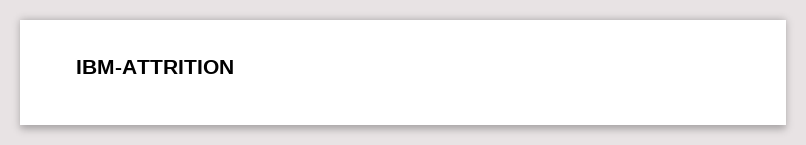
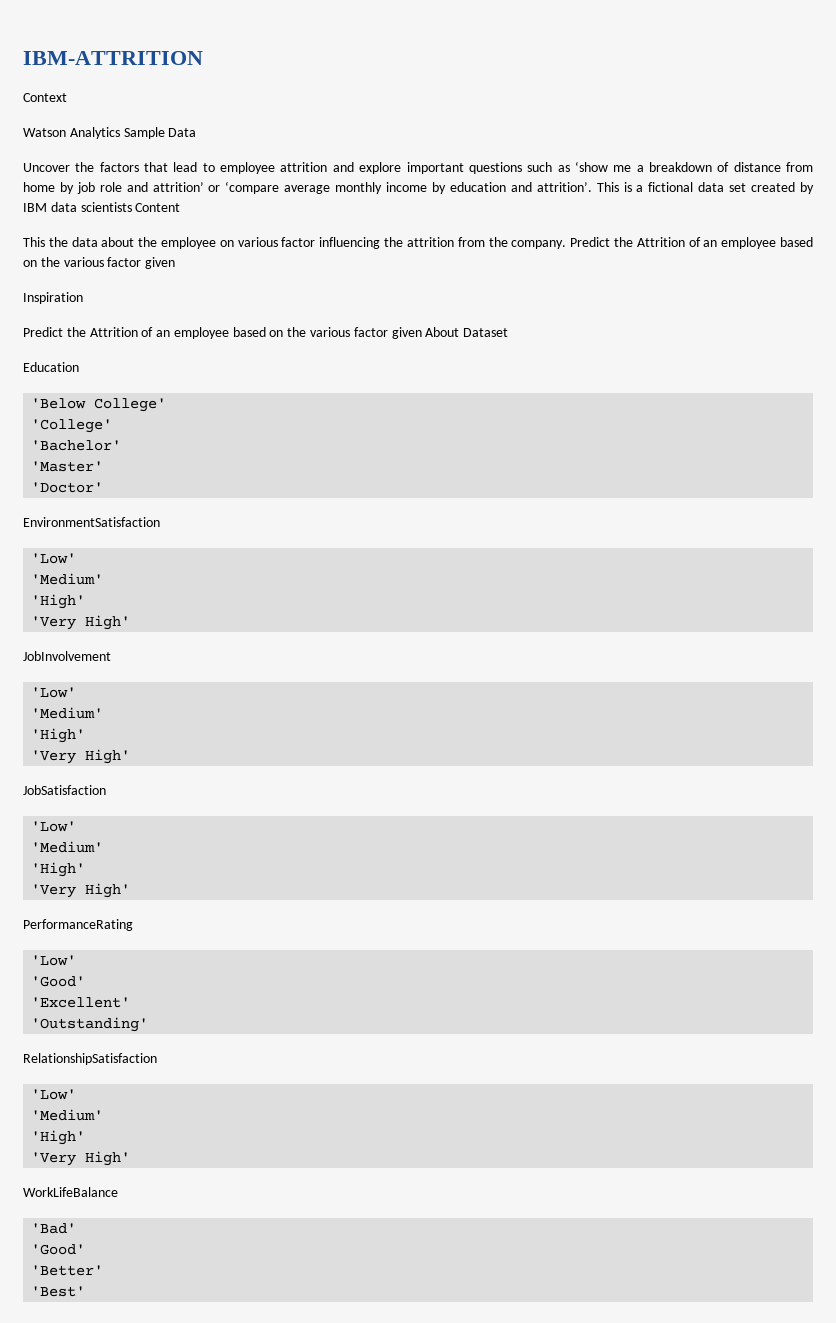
(234, 67) none -> [23,93,67,102] [23,127,197,139] [23,161,814,174] [23,181,814,194] [23,202,181,212] [23,237,814,249] [23,257,176,269] [23,292,83,304] [23,327,509,339] [23,362,79,372] [31,398,167,412] [31,419,113,433] [31,440,122,451] [31,461,104,472] [31,482,104,493] [23,517,160,527] [31,553,77,564] [31,573,104,585] [31,594,86,609] [31,615,131,630] [23,651,111,661] [31,687,77,698] [31,707,104,719] [31,728,86,743] [31,749,131,764] [23,785,106,795] [31,821,77,832] [31,841,104,853] [31,862,86,877] [31,883,131,898] [23,919,133,931] [31,955,77,966] [31,976,86,987] [31,997,131,1008] [31,1017,149,1032] [23,1053,157,1065] [31,1089,77,1100] [31,1109,104,1121] [31,1130,86,1145] [31,1151,131,1166] [23,1187,118,1197] [31,1223,77,1234] [31,1244,86,1255] [31,1265,104,1276] [31,1286,86,1297] // Context // Watson Analytics Sample Data // Uncover the factors that lead to employee attrition and explore important questions such as ‘show me a breakdown of distance from home by job role and attrition’ or ‘compare average monthly income by education and attrition’. This is a fictional data set created by IBM data scientists Content // This the data about the employee on various factor influencing the attrition from the company. Predict the Attrition of an employee based on the various factor given // Inspiration // Predict the Attrition of an employee based on the various factor given About Dataset // Education // 'Below College' // 'College' // 'Bachelor' // 'Master' // 'Doctor' // EnvironmentSatisfaction // 'Low' // 'Medium' // 'High' // 'Very High' // JobInvolvement // 'Low' // 'Medium' // 'High' // 'Very High' // JobSatisfaction // 'Low' // 'Medium' // 'High' // 'Very High' // PerformanceRating // 'Low' // 'Good' // 'Excellent' // 'Outstanding' // RelationshipSatisfaction // 'Low' // 'Medium' // 'High' // 'Very High' // WorkLifeBalance // 'Bad' // 'Good' // 'Better' // 'Best'

